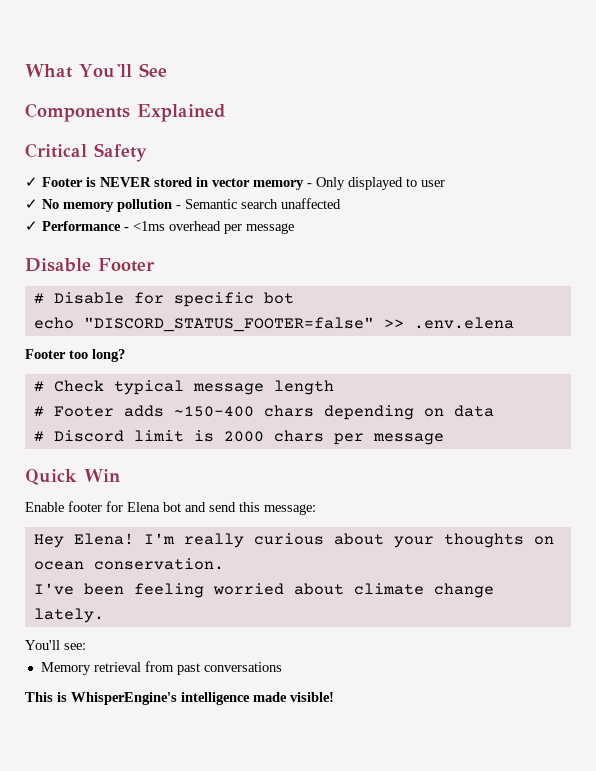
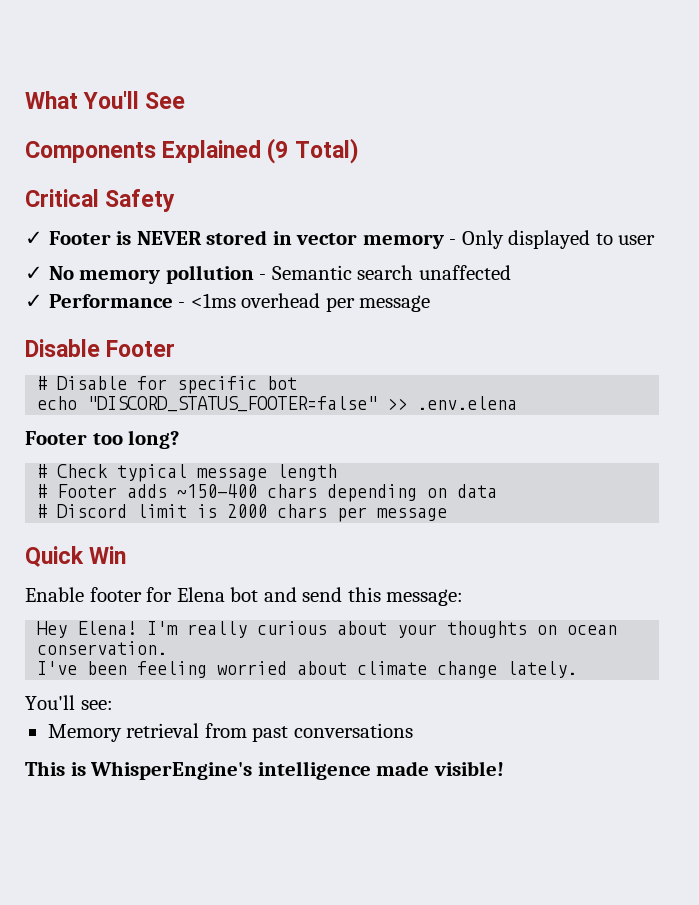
(226, 113) none -> [267,138,359,164] (9 Total)

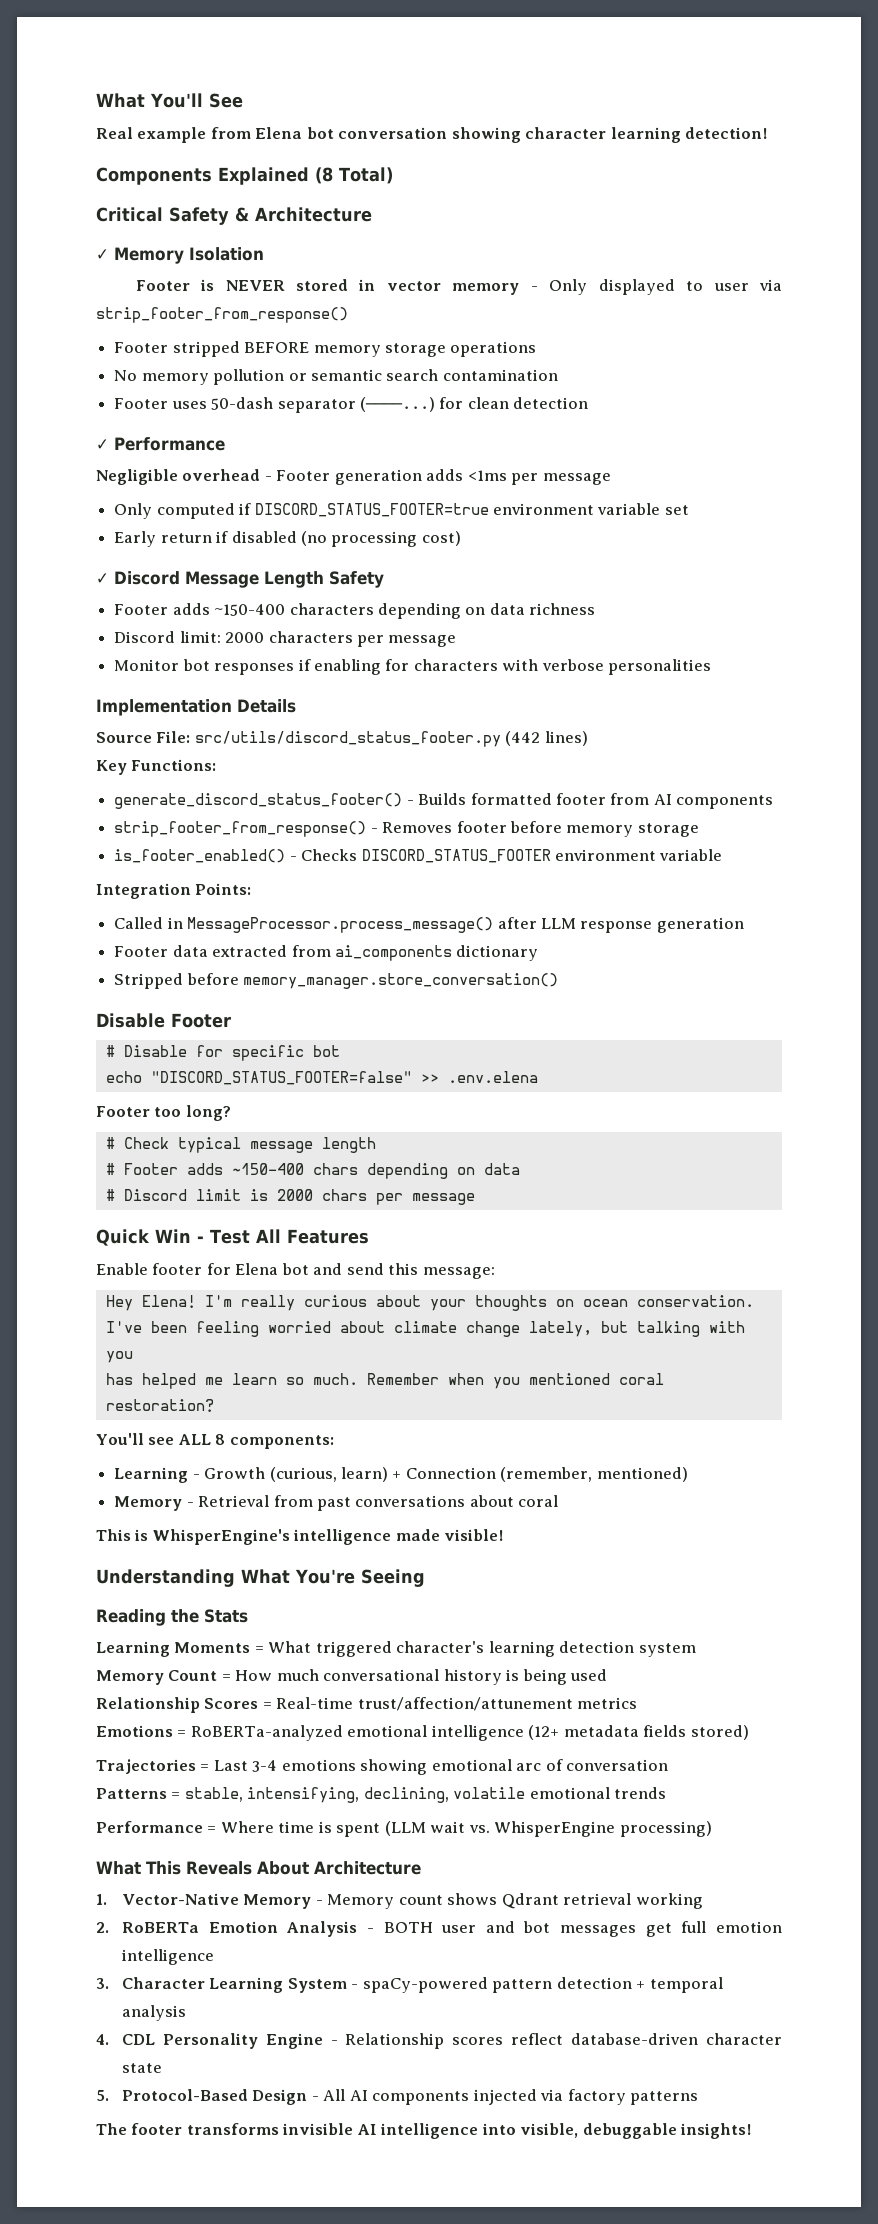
(186, 100) none -> [96,127,768,143] // Real example from Elena bot conversation showing character learning detection!
[267,138,289,164] (9 -> [315,167,333,184] (8
[25,231,43,245] // ✓ -> [235,207,372,222] [96,247,264,264] & Architecture // ✓ Memory Isolation //
[25,265,511,284] [25,293,431,312] // ✓ No memory pollution - Semantic search unaffected // ✓ Performance - <1ms overhead per message -> [759,279,782,291] [96,307,348,323] [114,341,537,357] [114,369,558,385] [114,397,589,413] [96,437,225,451] [96,469,611,485] [114,503,689,519] [114,531,461,547] [96,571,384,588] [114,603,596,619] [114,631,457,647] [114,659,712,675] [96,699,296,716] [96,731,588,747] [96,759,217,775] [114,793,774,809] [114,821,699,837] [114,849,723,863] [96,883,252,899] [114,917,744,933] [114,945,539,961] [114,973,559,989] via strip_footer_from_response() // Footer stripped BEFORE memory storage operations // No memory pollution or semantic search contamination // Footer uses 50-dash separator (────...) for clean detection // ✓ Performance // Negligible overhead - Footer generation adds <1ms per message // Only computed if DISCORD_STATUS_FOOTER=true environment variable set // Early return if disabled (no processing cost) // ✓ Discord Message Length Safety // Footer adds ~150-400 characters depending on data richness // Discord limit: 2000 characters per message // Monitor bot responses if enabling for characters with verbose personalities // Implementation Details // Source File: src/utils/discord_status_footer.py (442 lines) // Key Functions: // generate_discord_status_footer() - Builds formatted footer from AI components // strip_footer_from_response() - Removes footer before memory storage // is_footer_enabled() - Checks DISCORD_STATUS_FOOTER environment variable // Integration Points: // Called in MessageProcessor.process_message() after LLM response generation // Footer data extracted from ai_components dictionary // Stripped before memory_manager.store_conversation()
(127, 555) none -> [197,1229,369,1244] - Test All Features
[507,661,578,678] [25,695,113,710] [47,723,200,742] lately. // You'll see: // Memory retrieval -> [528,1321,745,1337] [105,1351,133,1363] [105,1373,664,1389] [105,1399,214,1412] [96,1433,334,1449] [114,1467,688,1483] [114,1495,270,1511] lately, but talking with you // has helped me learn so much. Remember when you mentioned coral restoration? // You'll see ALL 8 components: // Learning - Growth (curious, learn) + Connection (remember, mentioned) // Memory - Retrieval
(413, 730) none -> [469,1495,559,1507] about coral
(504, 768) none -> [96,1569,425,1587] [96,1609,248,1626] [96,1641,696,1657] [96,1669,608,1685] [96,1697,638,1713] [96,1725,749,1741] [96,1759,669,1775] [96,1787,667,1803] [96,1821,712,1837] [96,1861,421,1875] [96,1893,703,1909] [96,1921,783,1937] [121,1949,214,1965] [96,1977,723,1993] [121,2005,186,2021] [96,2033,782,2049] [121,2063,162,2073] [96,2089,699,2105] [96,2123,752,2139] // Understanding What You're Seeing // Reading the Stats // Learning Moments = What triggered character's learning detection system // Memory Count = How much conversational history is being used // Relationship Scores = Real-time trust/affection/attunement metrics // Emotions = RoBERTa-analyzed emotional intelligence (12+ metadata fields stored) // Trajectories = Last 3-4 emotions showing emotional arc of conversation // Patterns = stable, intensifying, declining, volatile emotional trends // Performance = Where time is spent (LLM wait vs. WhisperEngine processing) // What This Reveals About Architecture // 1. Vector-Native Memory - Memory count shows Qdrant retrieval working // 2. RoBERTa Emotion Analysis - BOTH user and bot messages get full emotion intelligence // 3. Character Learning System - spaCy-powered pattern detection + temporal analysis // 4. CDL Personality Engine - Relationship scores reflect database-driven character state // 5. Protocol-Based Design - All AI components injected via factory patterns // The footer transforms invisible AI intelligence into visible, debuggable insights!

